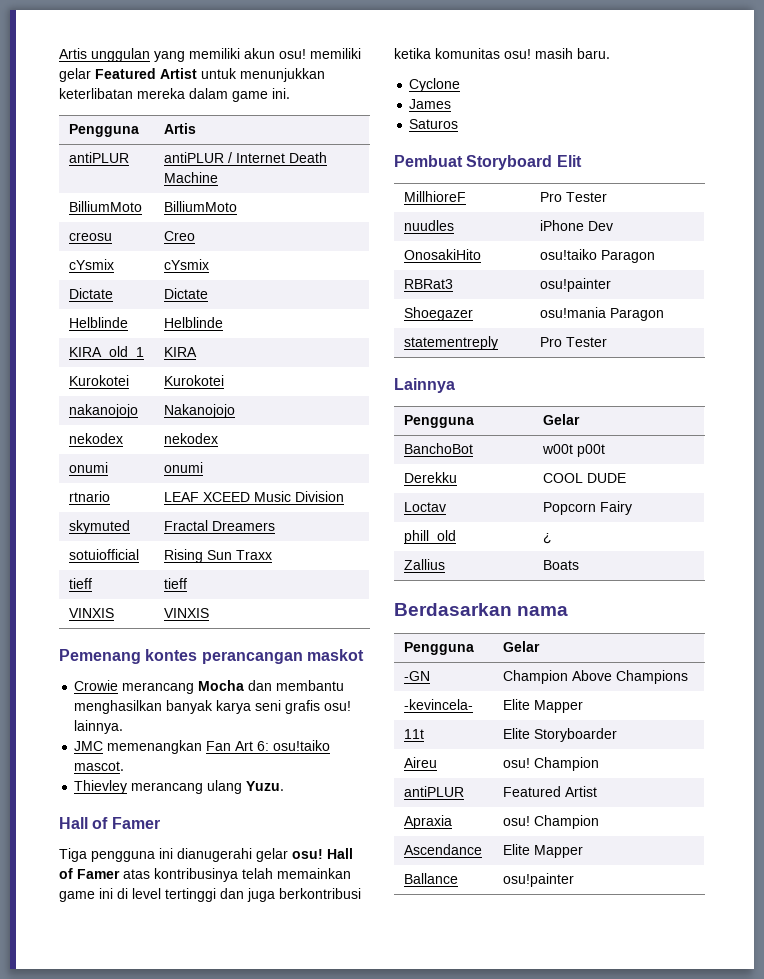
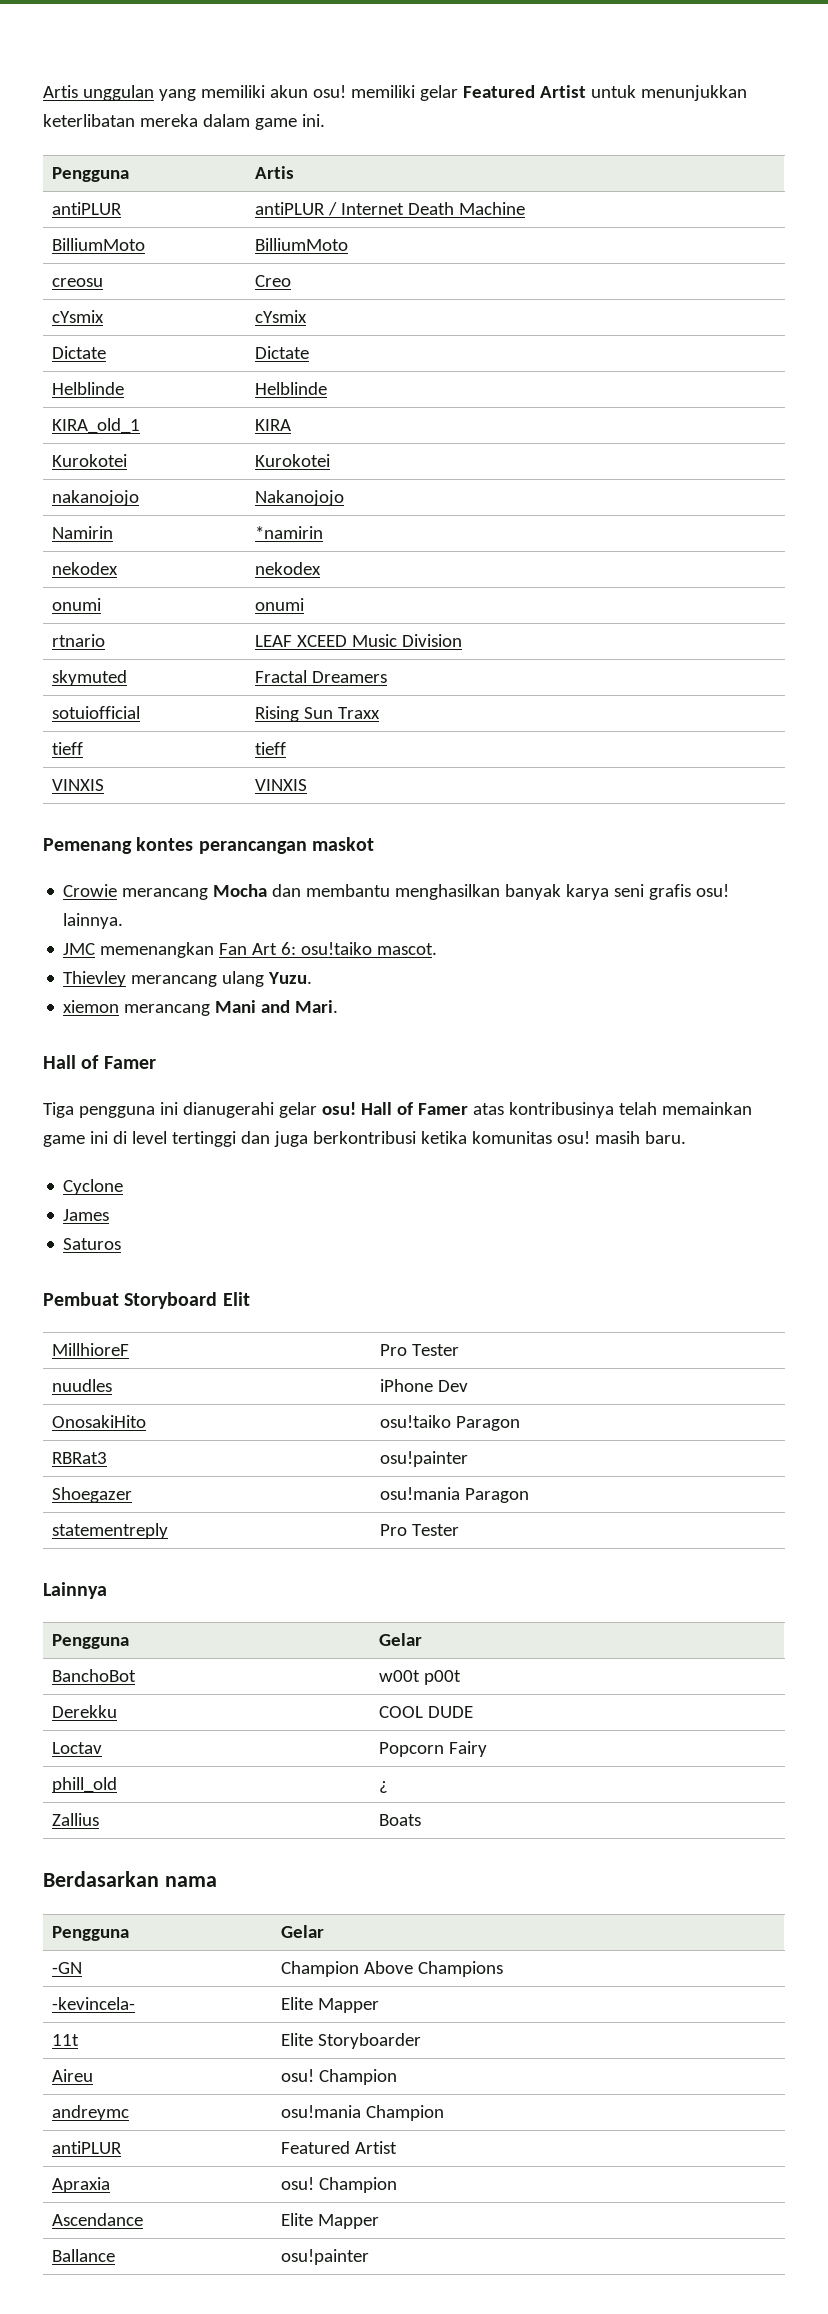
(235, 411) none -> [51,526,113,539] [254,526,323,539] // Namirin | *namirin
(285, 786) none -> [63,1000,339,1016] // xiemon merancang Mani and Mari.
(599, 764) none -> [51,2105,129,2121] [280,2105,444,2121] // andreymc | osu!mania Champion

